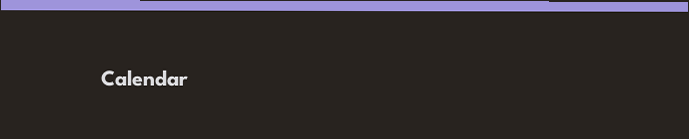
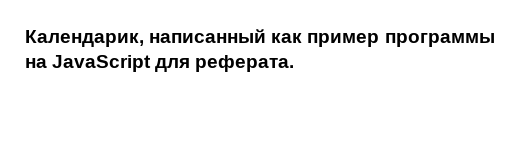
[100,69,188,87] Calendar -> [25,29,495,47] [25,55,295,72] Календарик, написанный как пример программы на JavaScript для реферата.

